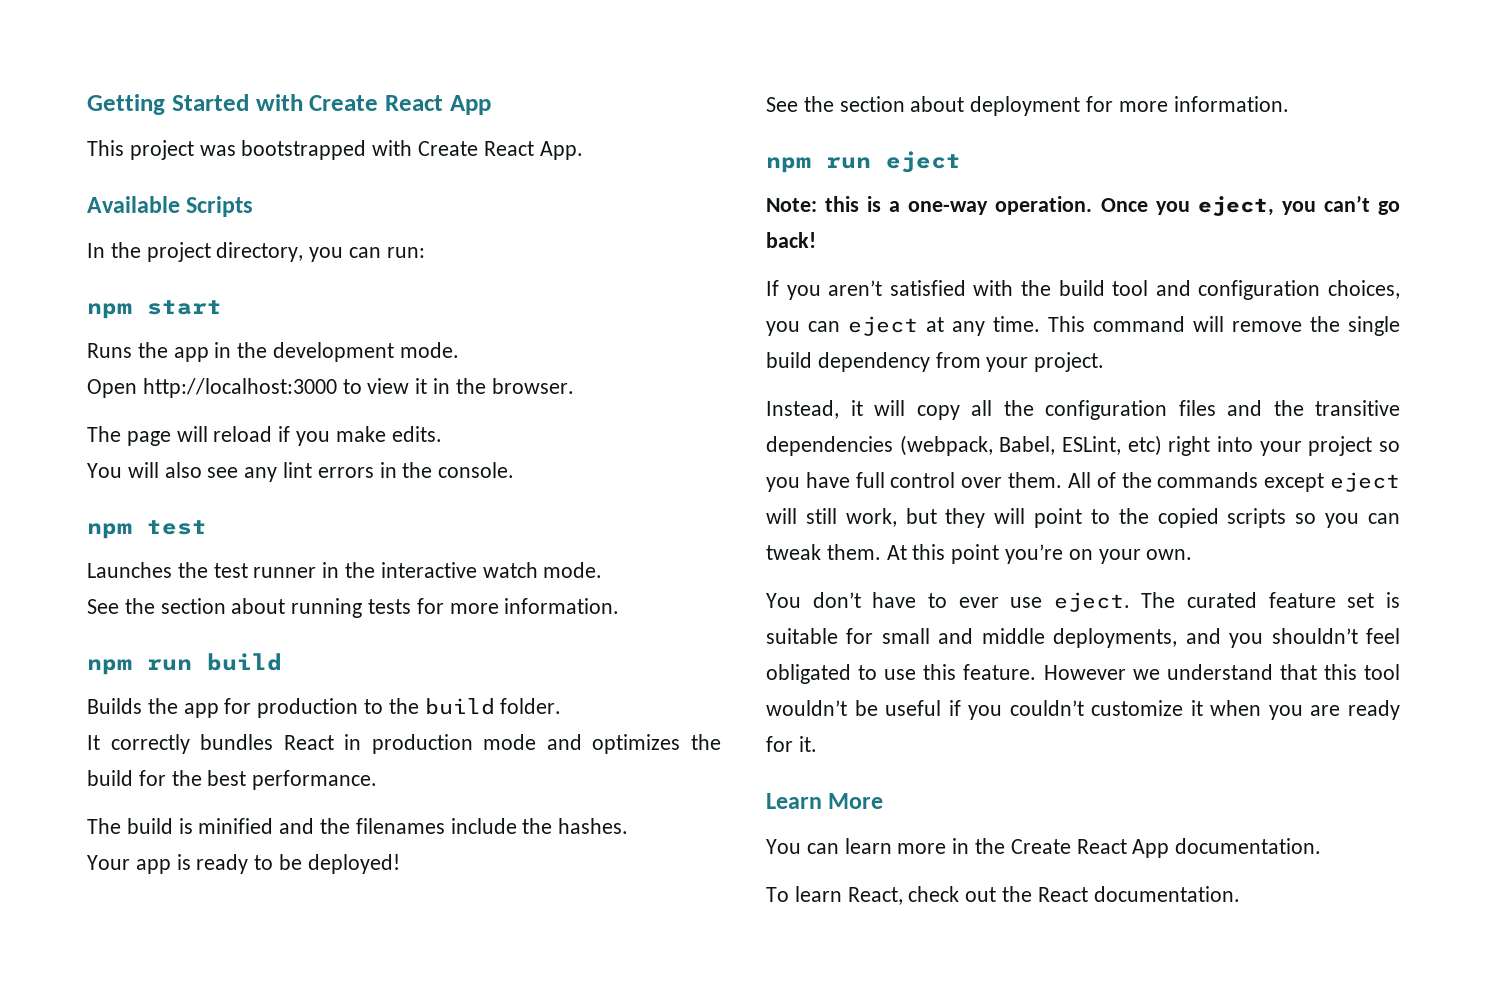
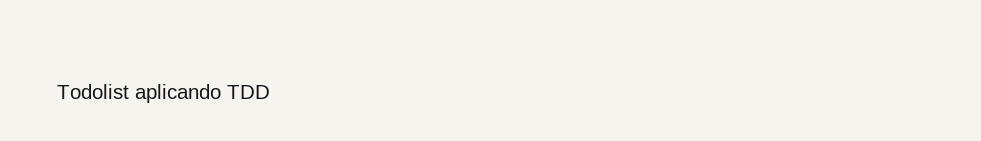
[87,94,491,115] [87,140,583,160] [87,196,254,217] [87,242,425,262] [87,300,222,319] [87,342,459,362] [87,378,574,398] [87,426,442,446] [87,462,515,482] [87,520,207,539] [87,562,603,578] [87,598,620,618] [87,653,282,675] [87,698,562,718] [87,734,721,754] [87,770,378,790] [87,818,629,834] [87,854,400,874] [766,96,1289,116] [766,151,961,173] [766,196,1400,216] [766,232,816,248] [766,280,1400,300] [766,316,1400,336] [766,352,1105,372] [766,400,1400,420] [766,435,1400,456] [766,472,1400,492] [766,508,1400,528] [766,544,1193,564] [766,592,1400,612] [766,628,1400,648] [766,664,1400,684] [766,700,1400,720] [766,736,817,752] [766,793,884,809] [766,838,1322,858] [766,886,1240,905] Getting Started with Create React App // This project was bootstrapped with Create React App. // Available Scripts // In the project directory, you can run: // npm start // Runs the app in the development mode. // Open http://localhost:3000 to view it in the browser. // The page will reload if you make edits. // You will also see any lint errors in the console. // npm test // Launches the test runner in the interactive watch mode. // See the section about running tests for more information. // npm run build // Builds the app for production to the build folder. // It correctly bundles React in production mode and optimizes the build for the best performance. // The build is minified and the filenames include the hashes. // Your app is ready to be deployed! // See the section about deployment for more information. // npm run eject // Note: this is a one-way operation. Once you eject, you can’t go back! // If you aren’t satisfied with the build tool and configuration choices, you can eject at any time. This command will remove the single build dependency from your project. // Instead, it will copy all the configuration files and the transitive dependencies (webpack, Babel, ESLint, etc) right into your project so you have full control over them. All of the commands except eject will still work, but they will point to the copied scripts so you can tweak them. At this point you’re on your own. // You don’t have to ever use eject. The curated feature set is suitable for small and middle deployments, and you shouldn’t feel obligated to use this feature. However we understand that this tool wouldn’t be useful if you couldn’t customize it when you are ready for it. // Learn More // You can learn more in the Create React App documentation. // To learn React, check out the React documentation. -> [57,84,270,103] Todolist aplicando TDD

